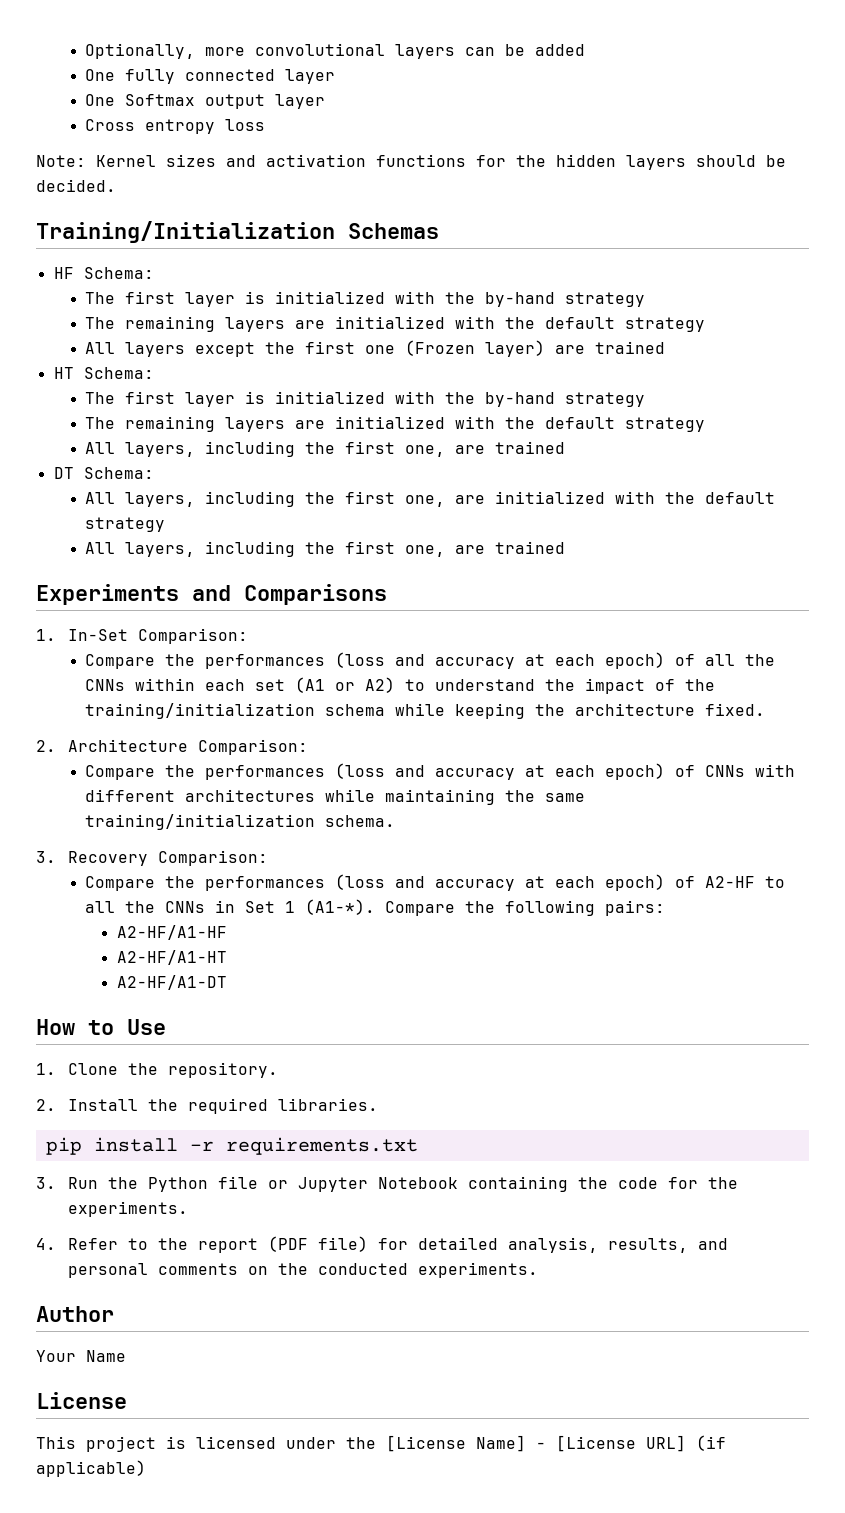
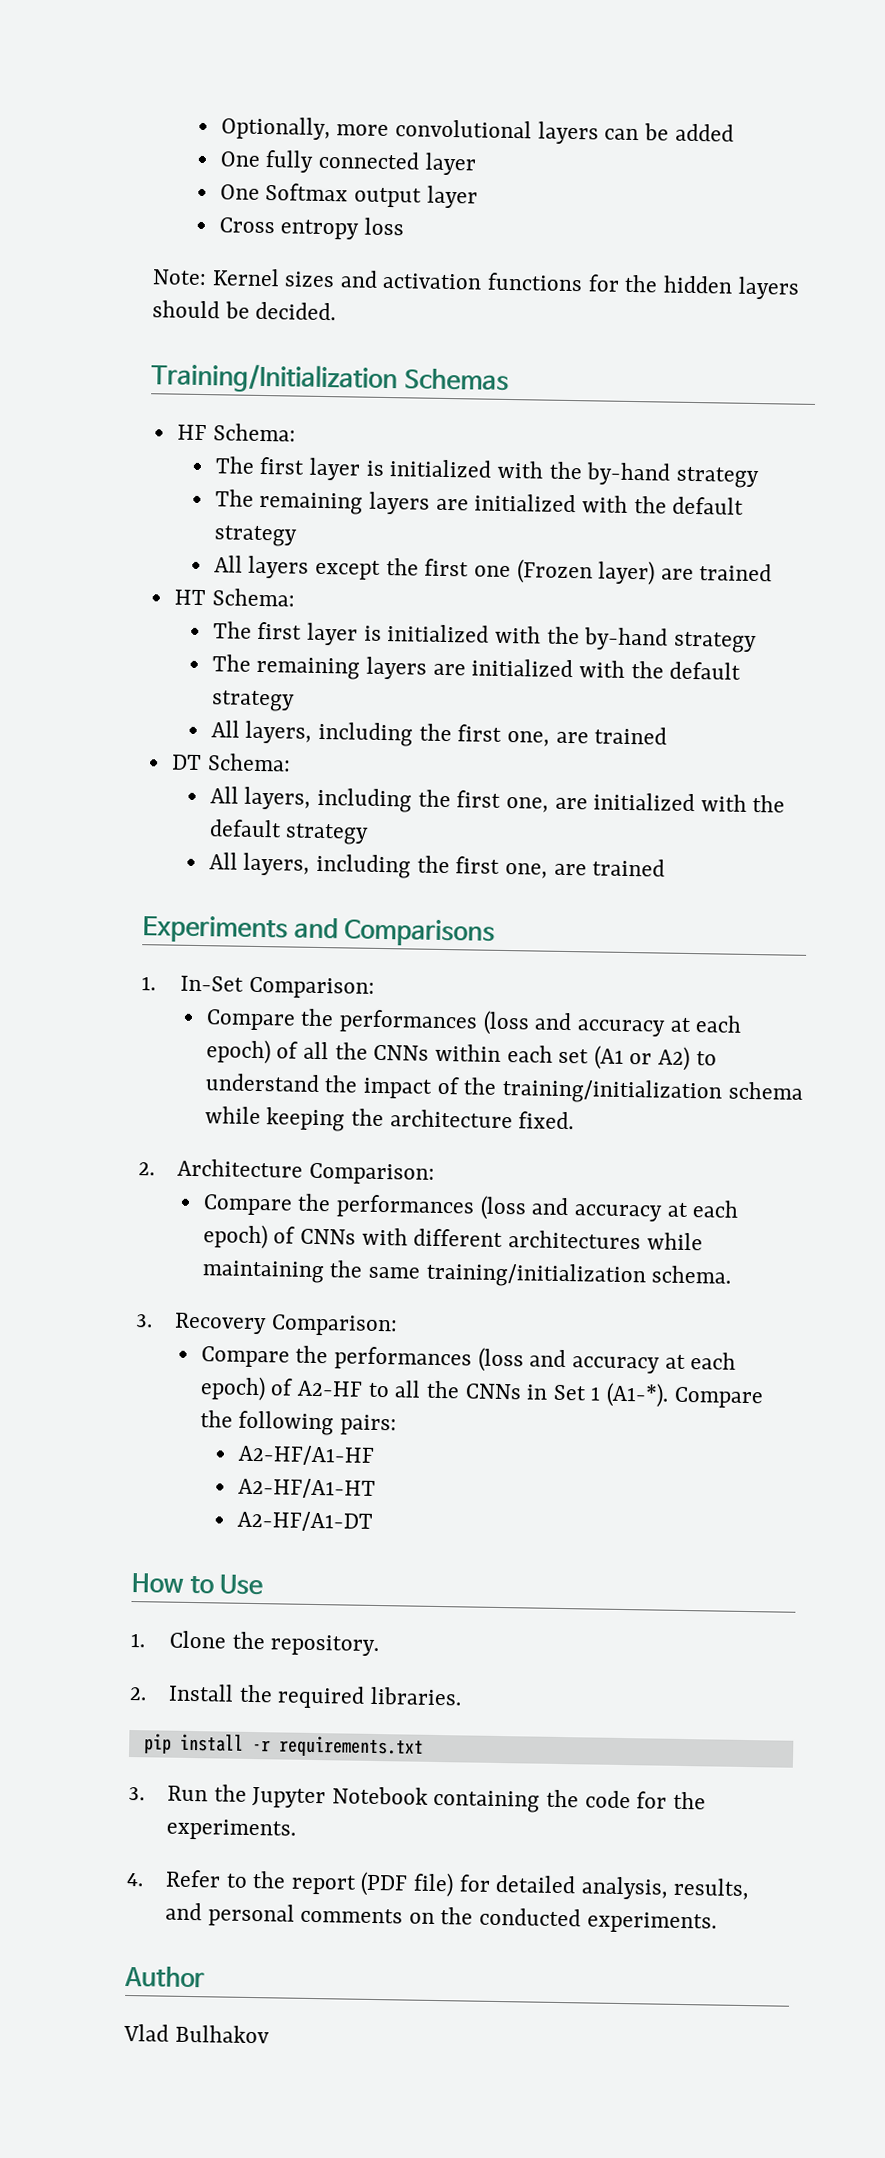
[147,1176,288,1192] Python file or -> (247, 1793) none
[36,1350,126,1362] [36,1392,127,1409] [36,1435,726,1452] [36,1460,146,1477] Your Name // License // This project is licensed under the [License Name] - [License URL] (if applicable) -> [123,2023,270,2044] Vlad Bulhakov

